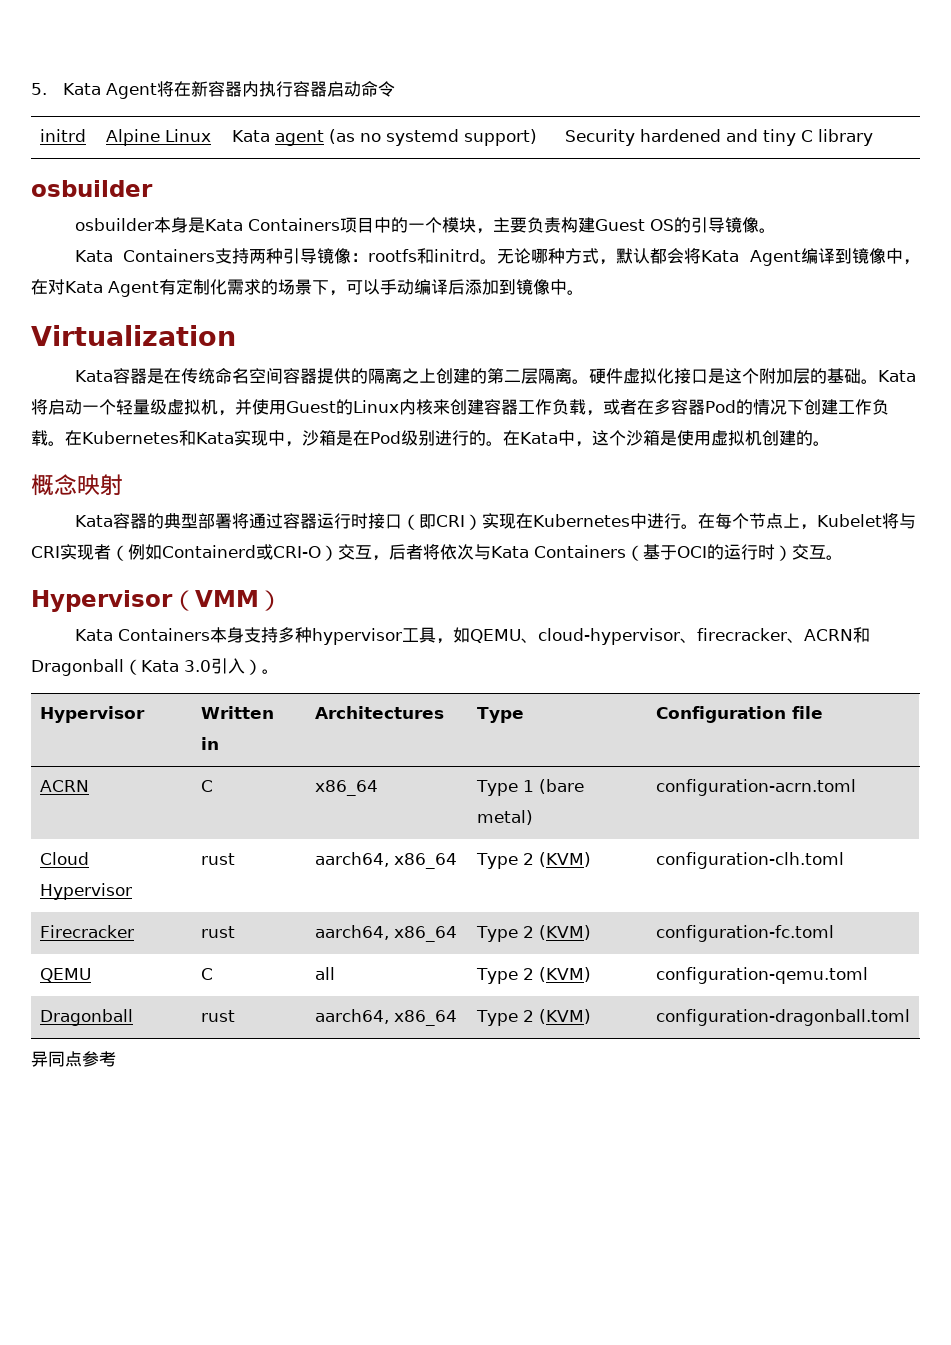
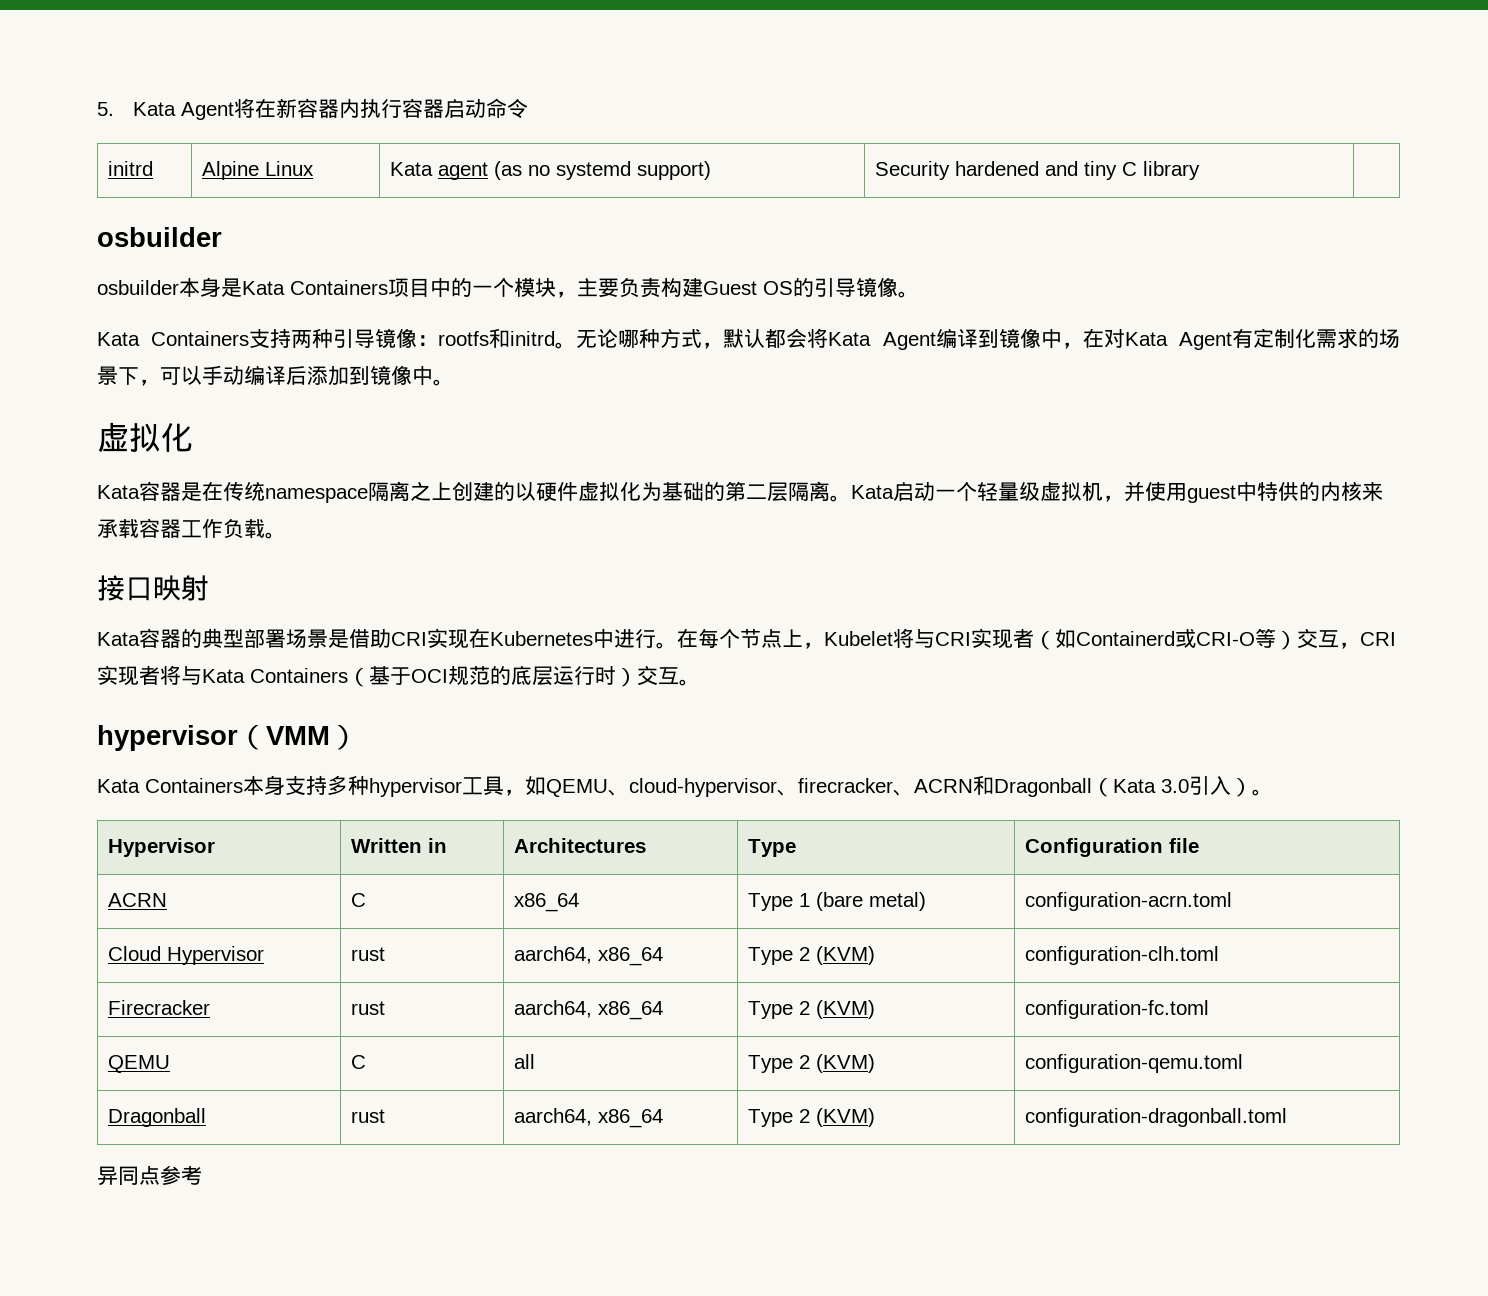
[31,325,236,346] Virtualization -> [97,422,193,452] 虚拟化
[214,368,916,384] [31,399,48,415] 命名空间容器提供的隔离之上创建的第二层隔离。硬件虚拟化接口是这个附加层的基础。Kata将 -> [265,481,894,503] namespace隔离之上创建的以硬件虚拟化为基础的第二层隔离。Kata
[286,399,889,416] [31,430,830,447] [31,474,77,496] Guest的Linux内核来创建容器工作负载，或者在多容器Pod的情况下创建工作负载。在Kubernetes和Kata实现中，沙箱是在Pod级别进行的。在Kata中，这个沙箱是使用虚拟机创建的。 // 概念 -> [1187,481,1383,503] [97,518,286,539] [97,575,153,601] guest中特供的内核来承载容器工作负载。 // 接口
[231,513,482,530] 将通过容器运行时接口（即CRI） -> [286,629,427,648] 场景是借助CRI
[128,544,145,560] 例 -> (1055, 640) none
(321, 552) none -> [1255,628,1276,648] 等
[389,544,474,560] 后者将依次 -> [1360,632,1396,646] [97,665,181,686] CRI实现者将
[707,544,724,560] 的 -> [448,665,553,686] 规范的底层
[31,590,173,612] Hypervisor -> [97,725,238,751] hypervisor

